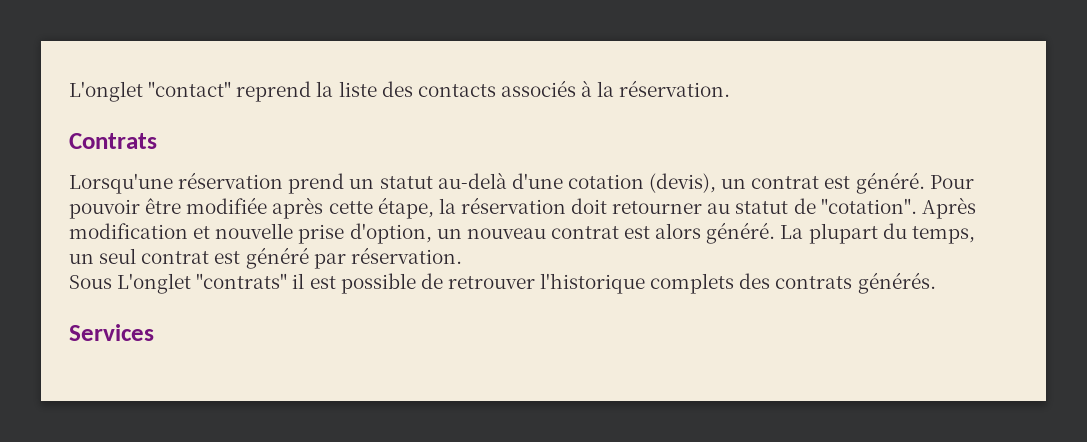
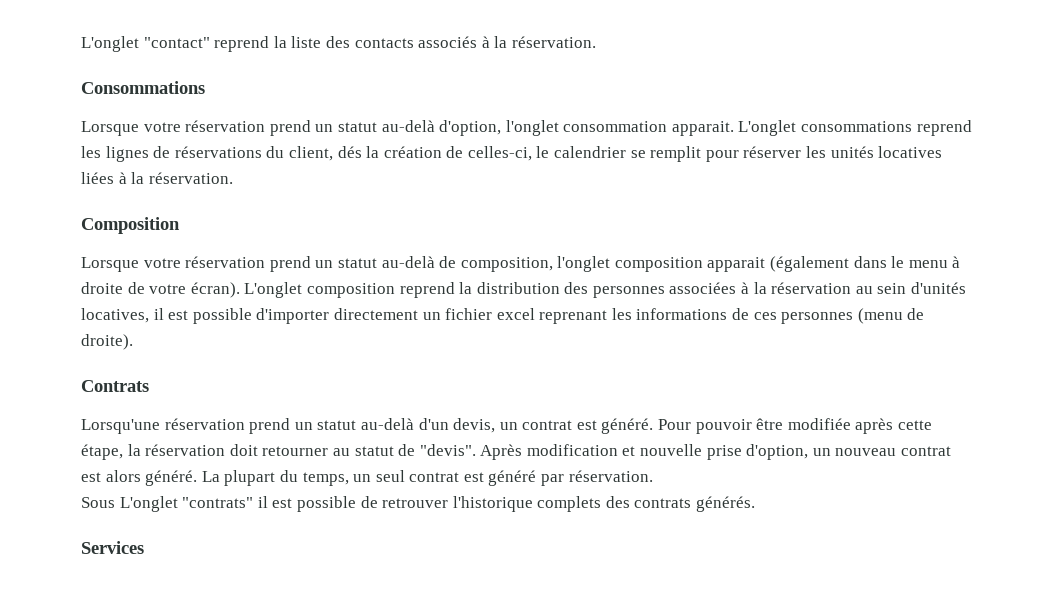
(731, 88) none -> [81,81,205,94] [81,120,972,136] [81,146,943,162] [81,172,233,184] [81,217,180,234] [81,256,961,272] [81,282,967,298] [81,308,925,324] [81,334,133,350] // Consommations // Lorsque votre réservation prend un statut au-delà d'option, l'onglet consommation apparait. L'onglet consommations reprend les lignes de réservations du client, dés la création de celles-ci, le calendrier se remplit pour réserver les unités locatives liées à la réservation. // Composition // Lorsque votre réservation prend un statut au-delà de composition, l'onglet composition apparait (également dans le menu à droite de votre écran). L'onglet composition reprend la distribution des personnes associées à la réservation au sein d'unités locatives, il est possible d'importer directement un fichier excel reprenant les informations de ces personnes (menu de droite).
[511,173,717,193] d'une cotation (devis), -> [418,418,496,433] d'un devis,
[820,198,917,214] "cotation". -> [419,444,476,456] "devis".

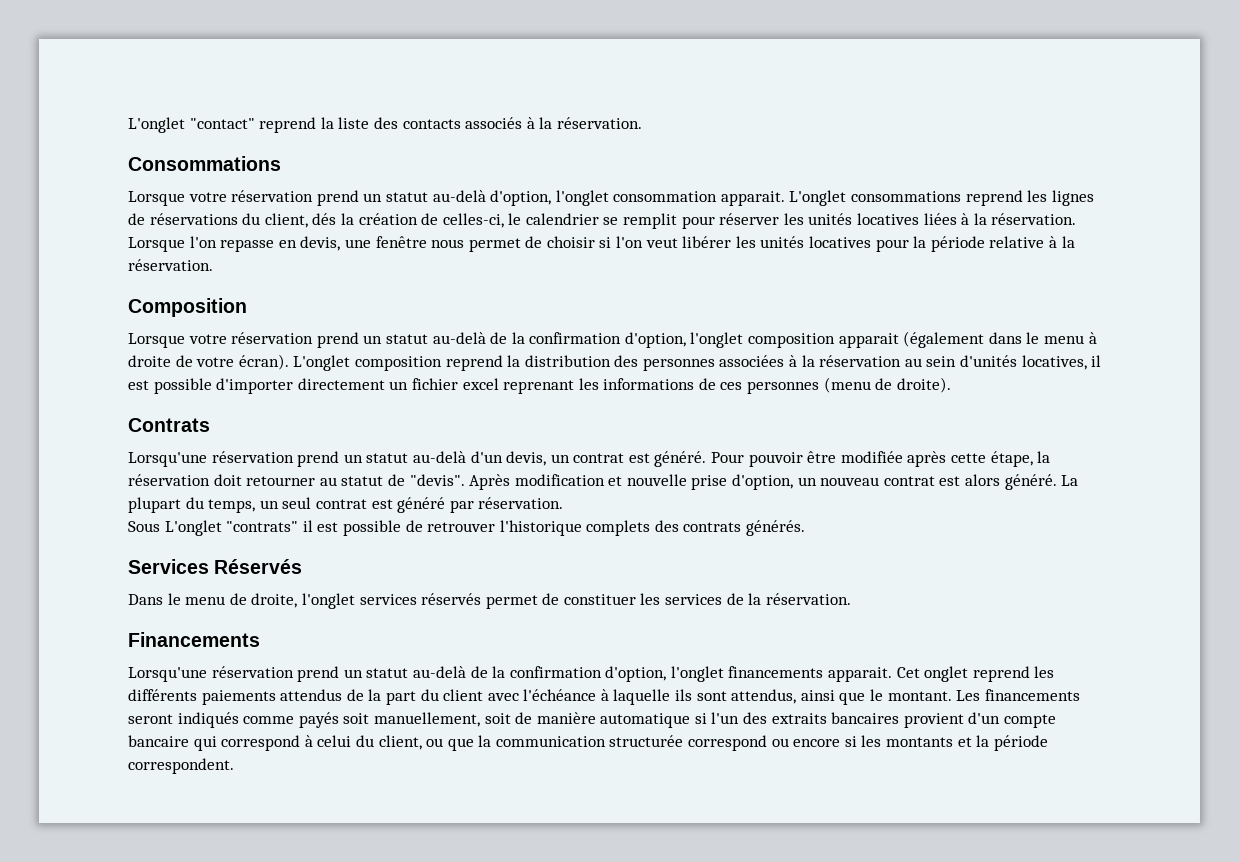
(233, 178) none -> [128,236,1075,252] [128,259,213,271] Lorsque l'on repasse en devis, une fenêtre nous permet de choisir si l'on veut libérer les unités locatives pour la période relative à la réservation.
[460,257,553,272] composition, -> [511,332,686,348] la confirmation d'option,
(144, 547) none -> [214,559,303,574] [128,593,851,609] [128,632,260,647] [128,666,1055,682] [128,689,1080,705] [128,712,1057,728] [128,735,1048,751] [128,758,234,774] Réservés // Dans le menu de droite, l'onglet services réservés permet de constituer les services de la réservation. // Financements // Lorsqu'une réservation prend un statut au-delà de la confirmation d'option, l'onglet financements apparait. Cet onglet reprend les différents paiements attendus de la part du client avec l'échéance à laquelle ils sont attendus, ainsi que le montant. Les financements seront indiqués comme payés soit manuellement, soit de manière automatique si l'un des extraits bancaires provient d'un compte bancaire qui correspond à celui du client, ou que la communication structurée correspond ou encore si les montants et la période correspondent.

